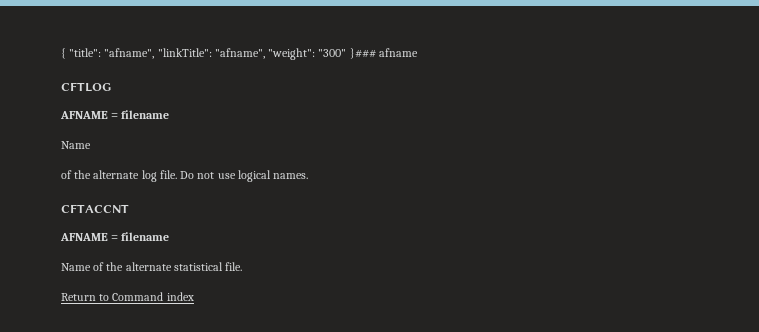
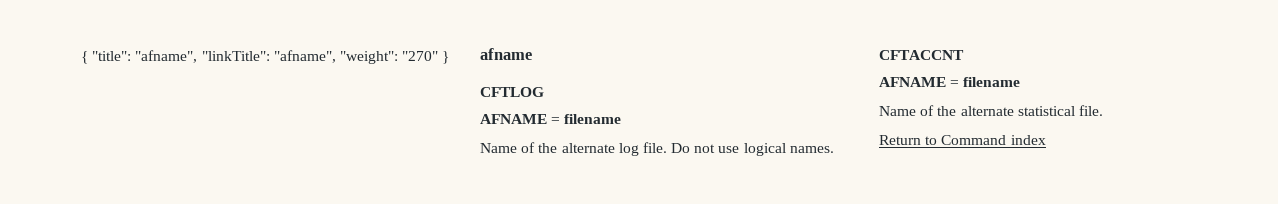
[318,48,376,59] "300" }### -> [402,51,450,64] "270" } //
(91, 145) // -> (517, 148) none

